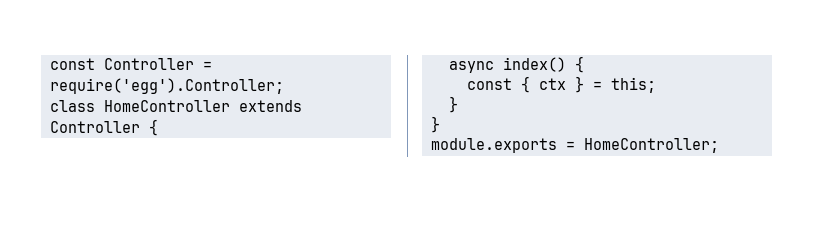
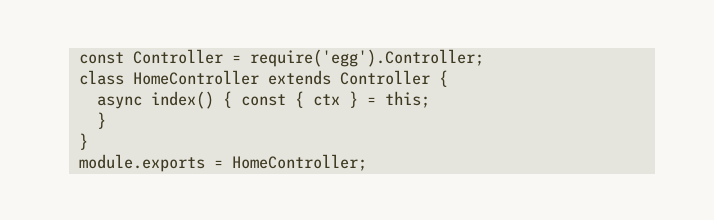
(585, 64) // -> (232, 99) none

